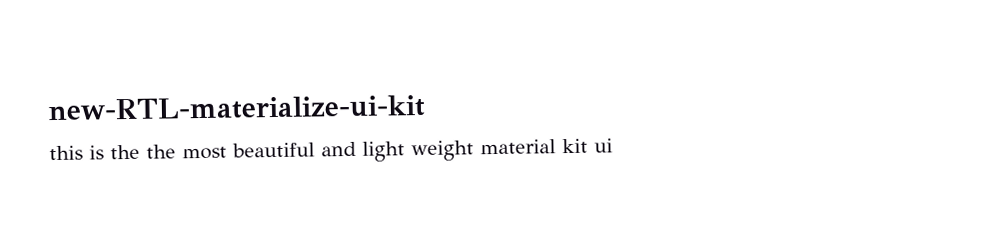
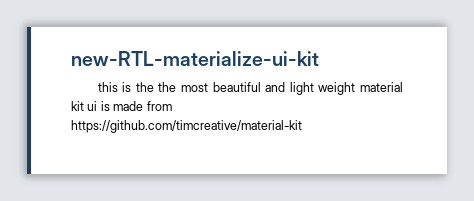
(613, 145) none -> [100,101,172,111] [71,120,302,133] is made from https://github.com/timcreative/material-kit

